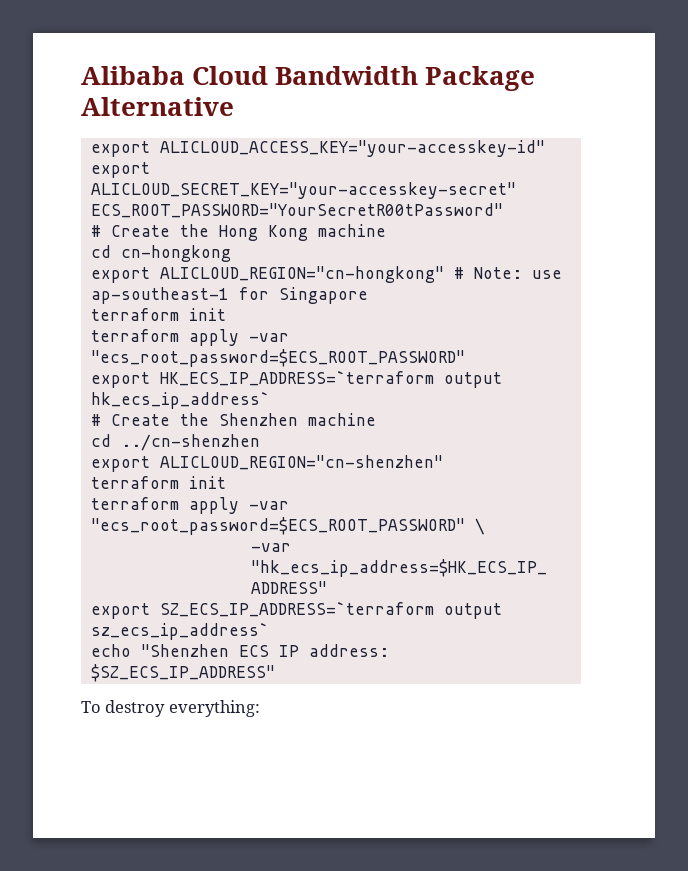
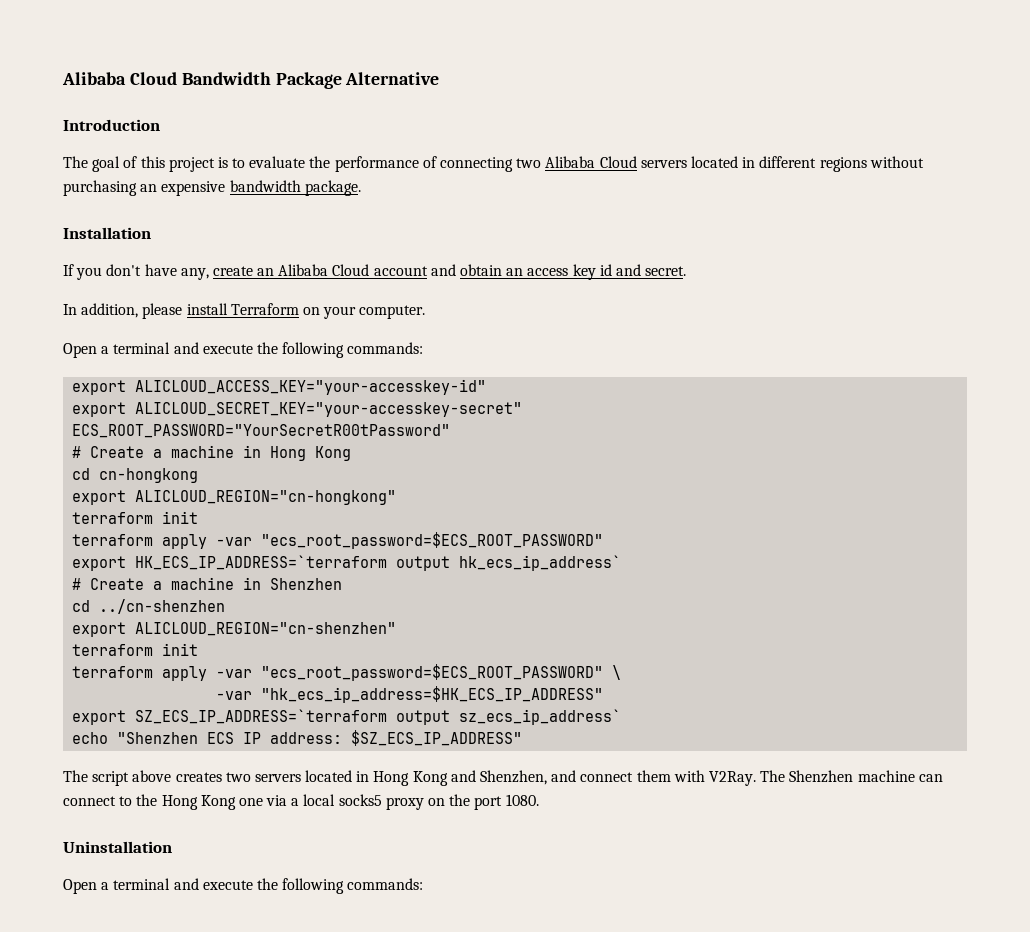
(234, 106) none -> [63,119,160,131] [63,156,924,172] [63,180,361,196] [63,227,151,239] [63,264,687,280] [63,303,426,319] [63,342,424,358] // Introduction // The goal of this project is to evaluate the performance of connecting two Alibaba Cloud servers located in different regions without purchasing an expensive bandwidth package. // Installation // If you don't have any, create an Alibaba Cloud account and obtain an access key id and secret. // In addition, please install Terraform on your computer. // Open a terminal and execute the following commands:
[179,224,386,241] the Hong Kong machine -> [153,445,352,461] a machine in Hong Kong
[453,267,562,279] [90,287,368,304] # Note: use ap-southeast-1 for Singapore -> (397, 497) none
[179,413,376,426] the Shenzhen machine -> [153,577,343,590] a machine in Shenzhen
[81,700,260,717] To destroy everything: -> [63,770,943,786] [63,794,539,810] [63,841,172,853] [63,878,424,894] The script above creates two servers located in Hong Kong and Shenzhen, and connect them with V2Ray. The Shenzhen machine can connect to the Hong Kong one via a local socks5 proxy on the port 1080. // Uninstallation // Open a terminal and execute the following commands:

